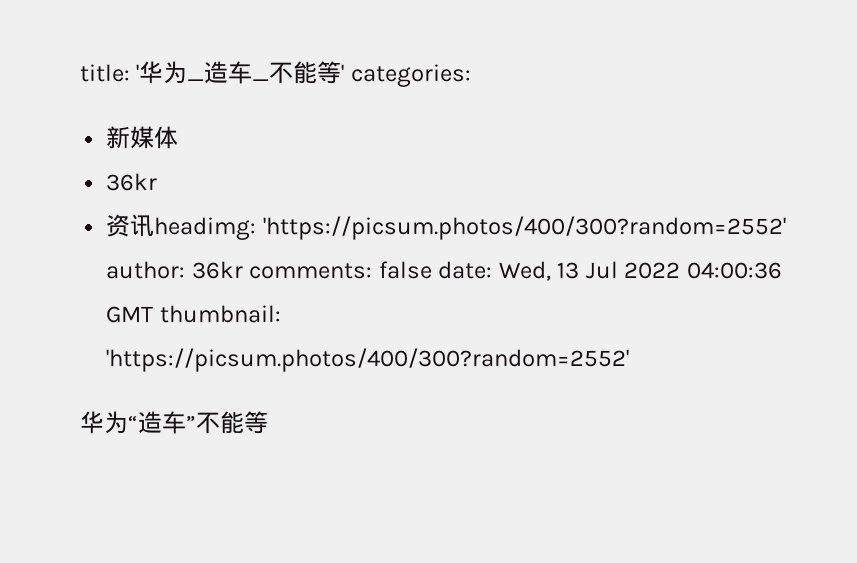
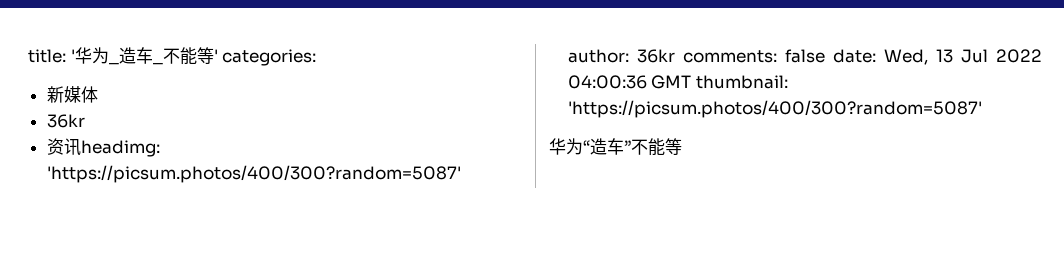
[262,216,786,240] 'https://picsum.photos/400/300?random=2552' -> [46,165,461,183] 'https://picsum.photos/400/300?random=5087'
[106,348,630,372] 'https://picsum.photos/400/300?random=2552' -> [567,100,982,118] 'https://picsum.photos/400/300?random=5087'

